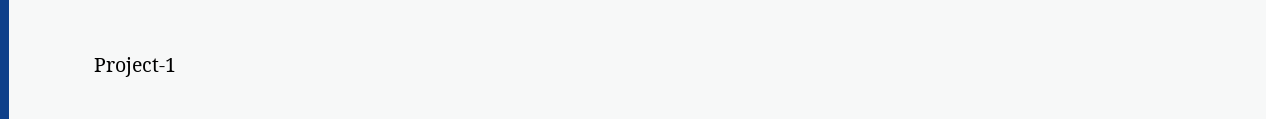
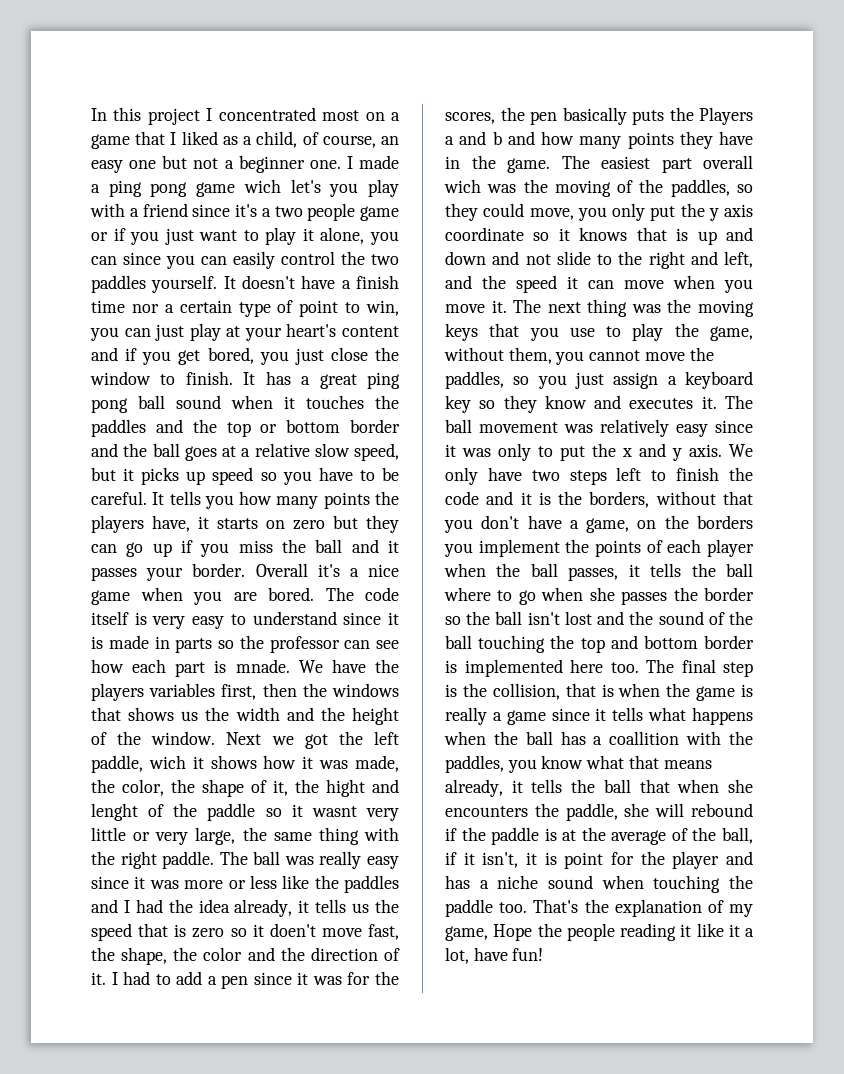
[94,57,176,77] Project-1 -> [91,107,401,125] [91,131,400,149] [91,155,399,173] [91,179,400,197] [90,203,399,221] [91,227,399,245] [91,251,399,269] [91,275,399,293] [91,300,399,317] [90,323,400,341] [91,347,399,365] [90,371,401,389] [91,395,399,413] [91,419,400,437] [91,443,399,461] [91,467,399,485] [91,491,399,509] [91,515,399,533] [91,539,399,557] [91,563,399,581] [91,587,399,605] [91,611,400,629] [91,635,399,653] [91,659,399,677] [91,683,399,701] [91,707,399,725] [91,731,400,749] [91,755,399,773] [91,779,399,797] [91,803,399,821] [91,827,400,845] [91,851,399,869] [91,875,399,893] [91,899,399,917] [91,923,399,941] [91,947,400,965] [91,971,399,989] [445,107,753,125] [445,131,753,149] [445,155,753,173] [444,179,753,197] [445,203,753,221] [445,227,753,245] [445,251,753,269] [445,275,753,293] [445,299,754,317] [445,323,753,341] [444,347,714,365] [445,371,753,389] [445,395,753,413] [445,419,753,437] [445,443,753,461] [445,467,753,485] [445,491,753,508] [444,515,753,533] [444,539,754,557] [444,563,753,581] [444,587,754,605] [445,611,753,625] [445,635,754,653] [445,659,753,677] [445,683,753,701] [445,707,753,725] [444,731,753,745] [445,755,712,773] [445,779,753,797] [445,803,753,821] [445,827,753,845] [445,851,753,869] [445,875,753,893] [445,899,753,917] [445,923,754,941] [445,947,544,964] In this project I concentrated most on a game that I liked as a child, of course, an easy one but not a beginner one. I made a ping pong game wich let's you play with a friend since it's a two people game or if you just want to play it alone, you can since you can easily control the two paddles yourself. It doesn't have a finish time nor a certain type of point to win, you can just play at your heart's content and if you get bored, you just close the window to finish. It has a great ping pong ball sound when it touches the paddles and the top or bottom border and the ball goes at a relative slow speed, but it picks up speed so you have to be careful. It tells you how many points the players have, it starts on zero but they can go up if you miss the ball and it passes your border. Overall it's a nice game when you are bored. The code itself is very easy to understand since it is made in parts so the professor can see how each part is mnade. We have the players variables first, then the windows that shows us the width and the height of the window. Next we got the left paddle, wich it shows how it was made, the color, the shape of it, the hight and lenght of the paddle so it wasnt very little or very large, the same thing with the right paddle. The ball was really easy since it was more or less like the paddles and I had the idea already, it tells us the speed that is zero so it doen't move fast, the shape, the color and the direction of it. I had to add a pen since it was for the scores, the pen basically puts the Players a and b and how many points they have in the game. The easiest part overall wich was the moving of the paddles, so they could move, you only put the y axis coordinate so it knows that is up and down and not slide to the right and left, and the speed it can move when you move it. The next thing was the moving keys that you use to play the game, without them, you cannot move the paddles, so you just assign a keyboard key so they know and executes it. The ball movement was relatively easy since it was only to put the x and y axis. We only have two steps left to finish the code and it is the borders, without that you don't have a game, on the borders you implement the points of each player when the ball passes, it tells the ball where to go when she passes the border so the ball isn't lost and the sound of the ball touching the top and bottom border is implemented here too. The final step is the collision, that is when the game is really a game since it tells what happens when the ball has a coallition with the paddles, you know what that means already, it tells the ball that when she encounters the paddle, she will rebound if the paddle is at the average of the ball, if it isn't, it is point for the player and has a niche sound when touching the paddle too. That's the explanation of my game, Hope the people reading it like it a lot, have fun!

